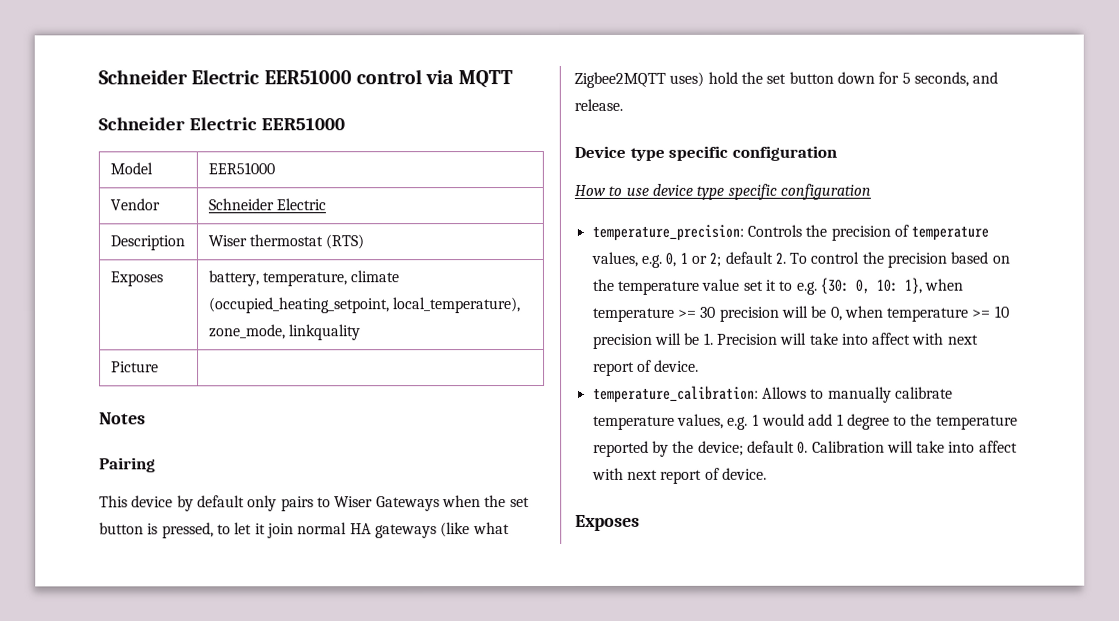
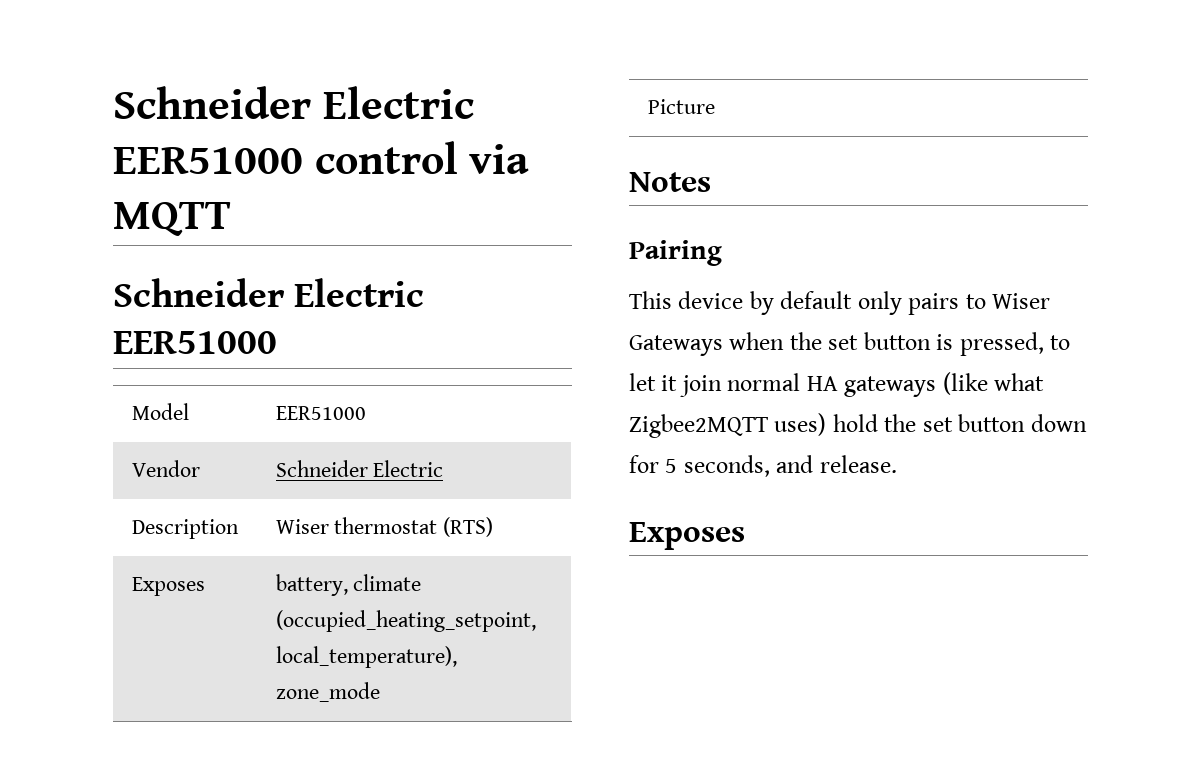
[262,272,348,287] temperature, -> (348, 585) none
[208,324,362,341] zone_mode, linkquality -> [275,682,380,702] zone_mode
[574,145,837,161] [574,183,871,200] [591,224,990,241] [590,251,1010,268] [591,277,964,295] [591,305,1010,322] [592,332,979,349] [592,359,700,376] [592,385,953,403] [592,413,1018,430] [592,440,1018,457] [591,467,767,484] // Device type specific configuration // How to use device type specific configuration // temperature_precision: Controls the precision of temperature values, e.g. 0, 1 or 2; default 2. To control the precision based on the temperature value set it to e.g. {30: 0, 10: 1}, when temperature >= 30 precision will be 0, when temperature >= 10 precision will be 1. Precision will take into affect with next report of device. // temperature_calibration: Allows to manually calibrate temperature values, e.g. 1 would add 1 degree to the temperature reported by the device; default 0. Calibration will take into affect with next report of device. -> (897, 464) none

